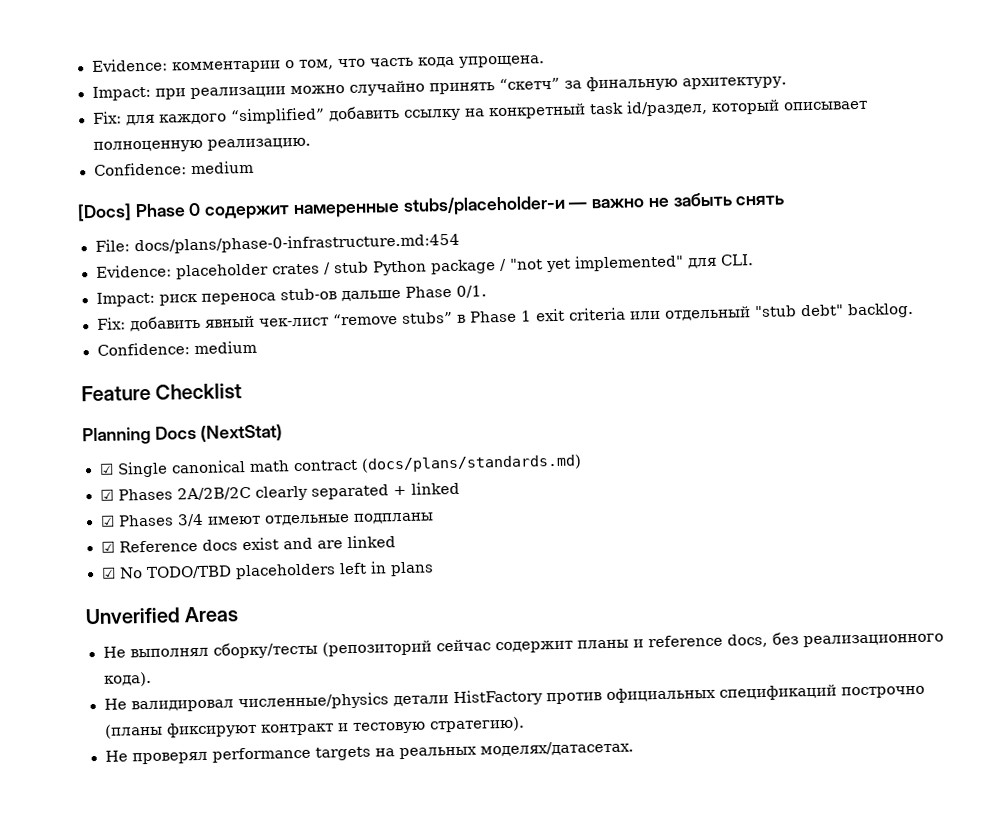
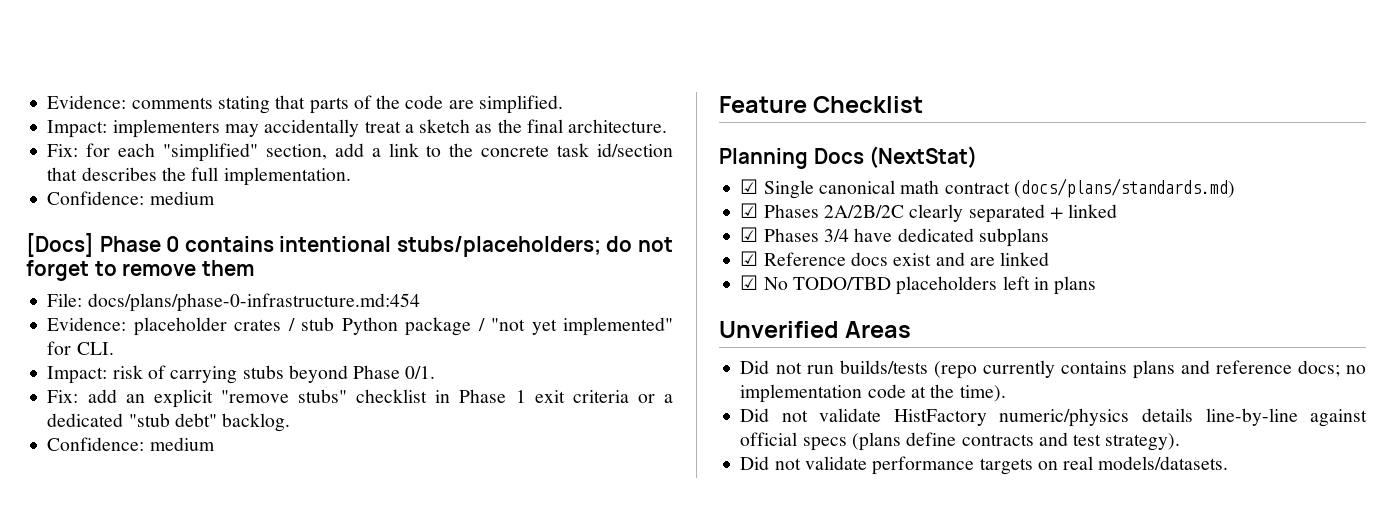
[91,55,545,74] [91,75,787,101] [92,99,868,126] [92,137,311,153] Evidence: комментарии о том, что часть кода упрощена. // Impact: при реализации можно случайно принять “скетч” за финальную архитектуру. // Fix: для каждого “simplified” добавить ссылку на конкретный task id/раздел, который описывает полноценную реализацию. -> [47,95,563,114] [47,119,668,138] [47,143,673,162] [47,167,351,186] Evidence: comments stating that parts of the code are simplified. // Impact: implementers may accidentally treat a sketch as the final architecture. // Fix: for each "simplified" section, add a link to the concrete task id/section that describes the full implementation.
[204,192,785,220] содержит намеренные stubs/placeholder-и — важно не забыть снять -> [184,236,673,257] [26,260,254,281] contains intentional stubs/placeholders; do not forget to remove them
[687,257,717,269] для -> [47,341,72,355] for
[158,285,487,306] [96,311,466,332] риск переноса stub-ов дальше Phase 0/1. // Fix: добавить явный чек-лист “remove stubs” в -> [112,365,436,384] [47,389,451,408] risk of carrying stubs beyond Phase 0/1. // Fix: add an explicit "remove stubs" checklist in
[629,306,751,321] или отдельный -> [637,394,673,403] [47,413,124,427] or a dedicated
[206,512,434,526] имеют отдельные подпланы -> [854,228,1049,247] have dedicated subplans
[102,632,944,659] [103,671,152,687] [103,684,926,713] [104,716,525,739] [104,740,634,765] Не выполнял сборку/тесты (репозиторий сейчас содержит планы и reference docs, без реализационного кода). // Не валидировал численные/physics детали HistFactory против официальных спецификаций построчно (планы фиксируют контракт и тестовую стратегию). // Не проверял performance targets на реальных моделях/датасетах. -> [740,360,1366,379] [740,384,1006,403] [740,408,1367,427] [740,432,1181,451] [740,456,1229,475] Did not run builds/tests (repo currently contains plans and reference docs; no implementation code at the time). // Did not validate HistFactory numeric/physics details line-by-line against official specs (plans define contracts and test strategy). // Did not validate performance targets on real models/datasets.

